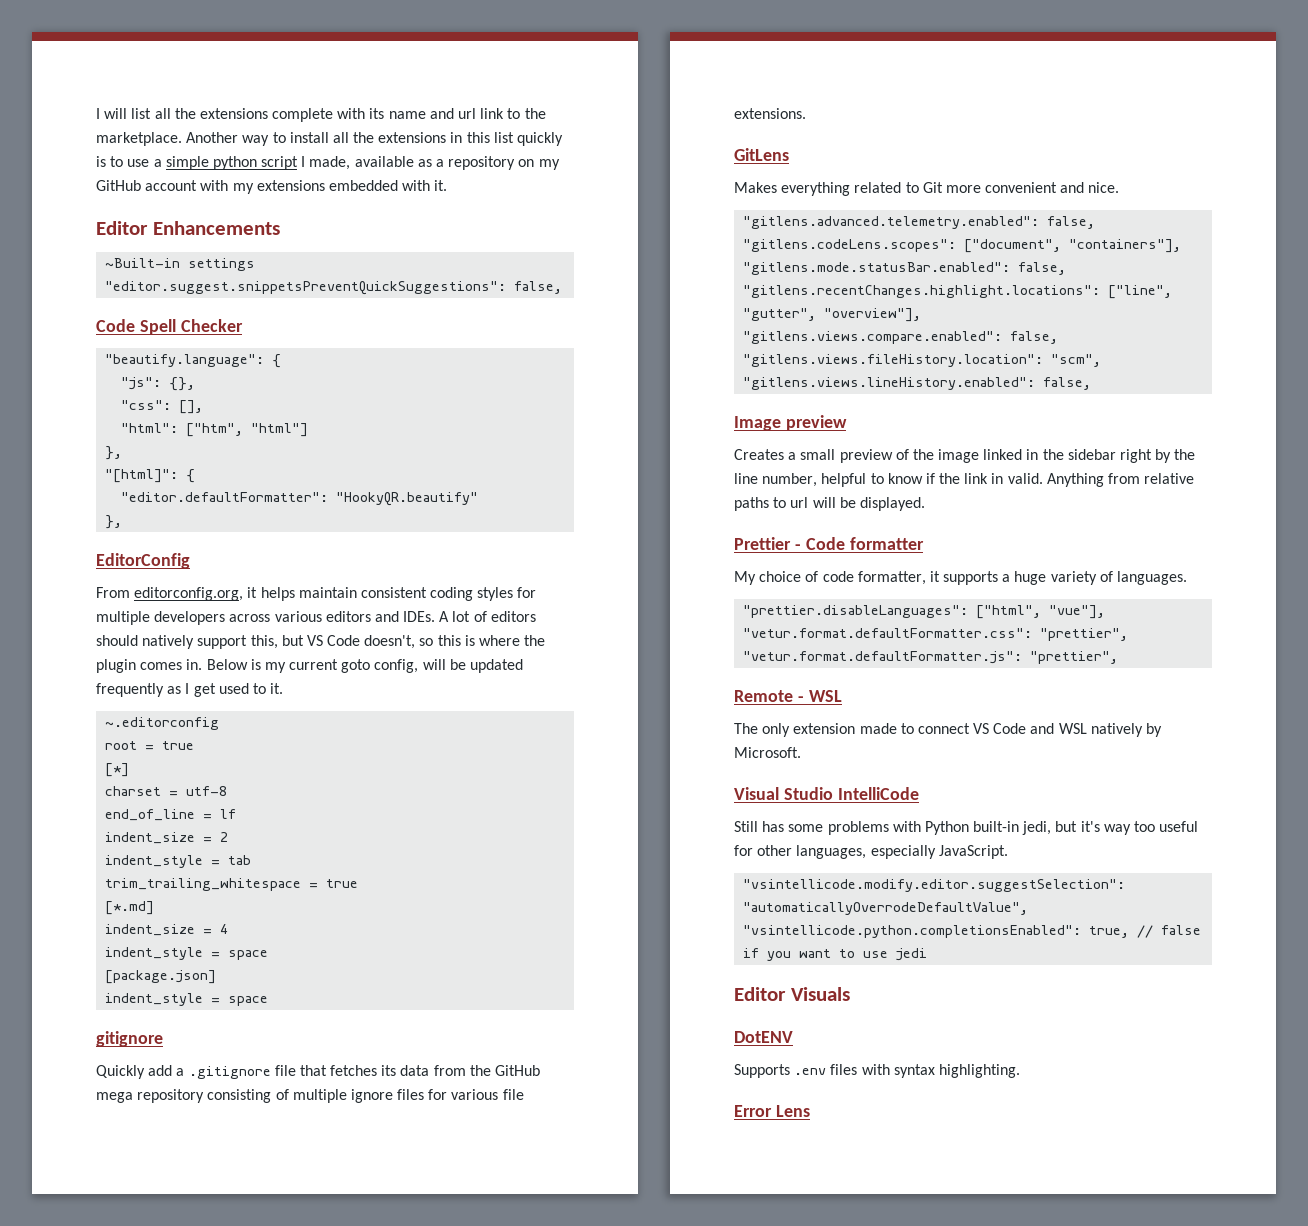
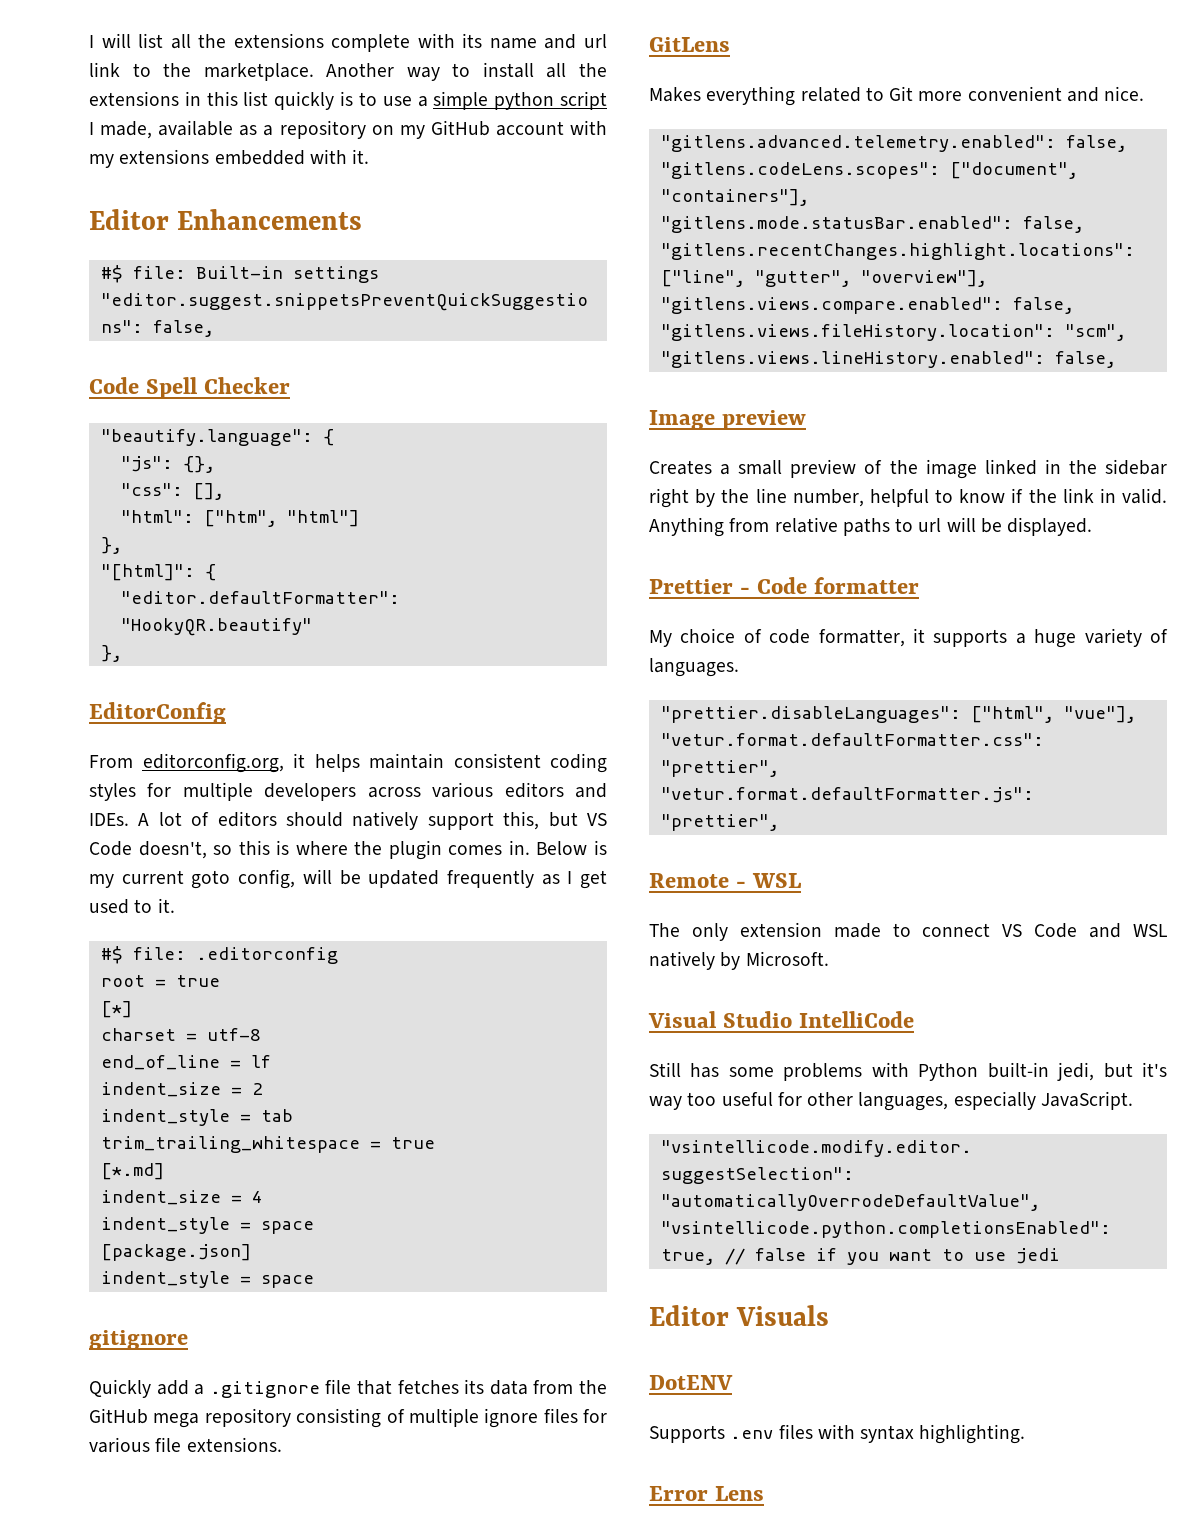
[105,258,181,268] ~Built-in -> [100,265,283,283] #$ file: Built-in
[105,717,220,730] ~.editorconfig -> [100,946,338,964] #$ file: .editorconfig

